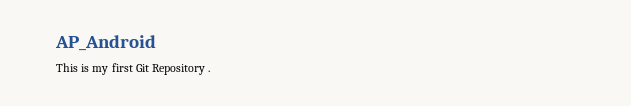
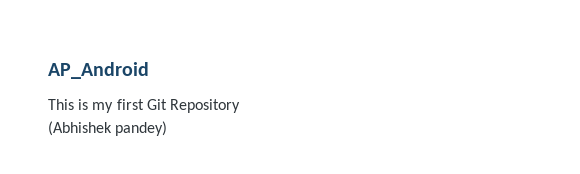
[208,70,211,72] . -> [48,121,168,136] // (Abhishek pandey)

